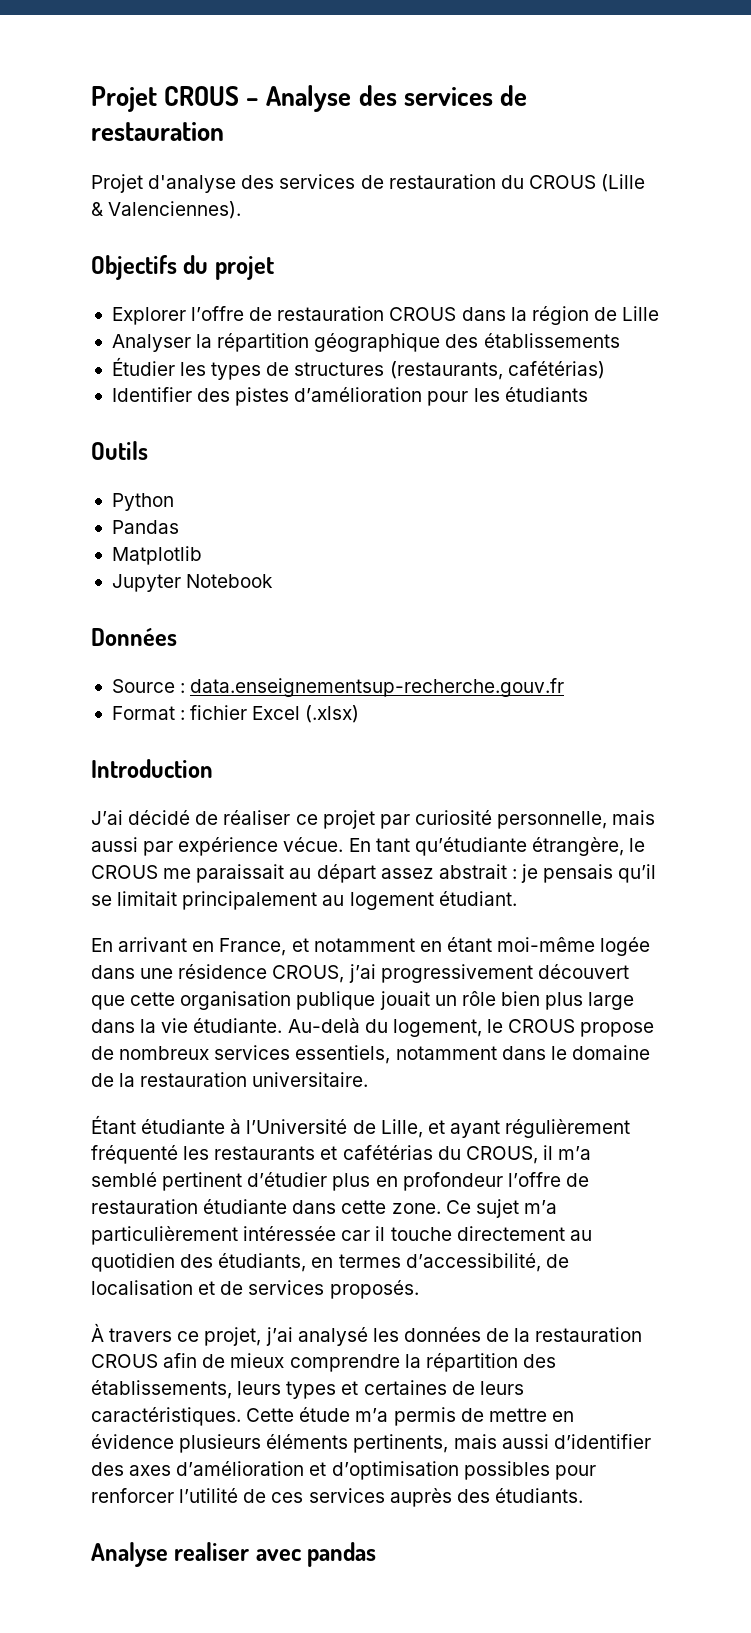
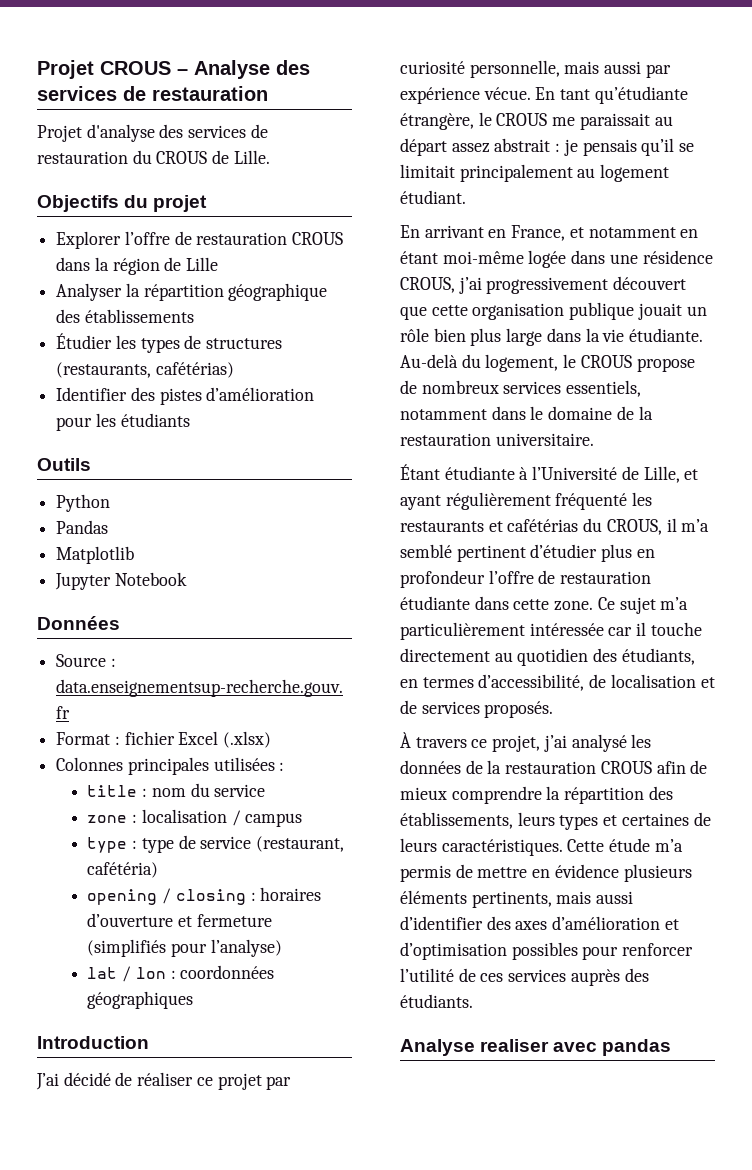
[601,174,646,192] [91,201,242,219] (Lille & Valenciennes). -> [212,150,270,164] de Lille.
(360, 714) none -> [56,757,285,775] [87,783,266,797] [87,809,303,827] [87,835,344,853] [87,862,159,878] [87,887,322,905] [87,913,272,927] [87,939,282,957] [87,965,275,982] [87,991,194,1009] // Colonnes principales utilisées : // title : nom du service // zone : localisation / campus // type : type de service (restaurant, cafétéria) // opening / closing : horaires d’ouverture et fermeture (simplifiés pour l’analyse) // lat / lon : coordonnées géographiques

